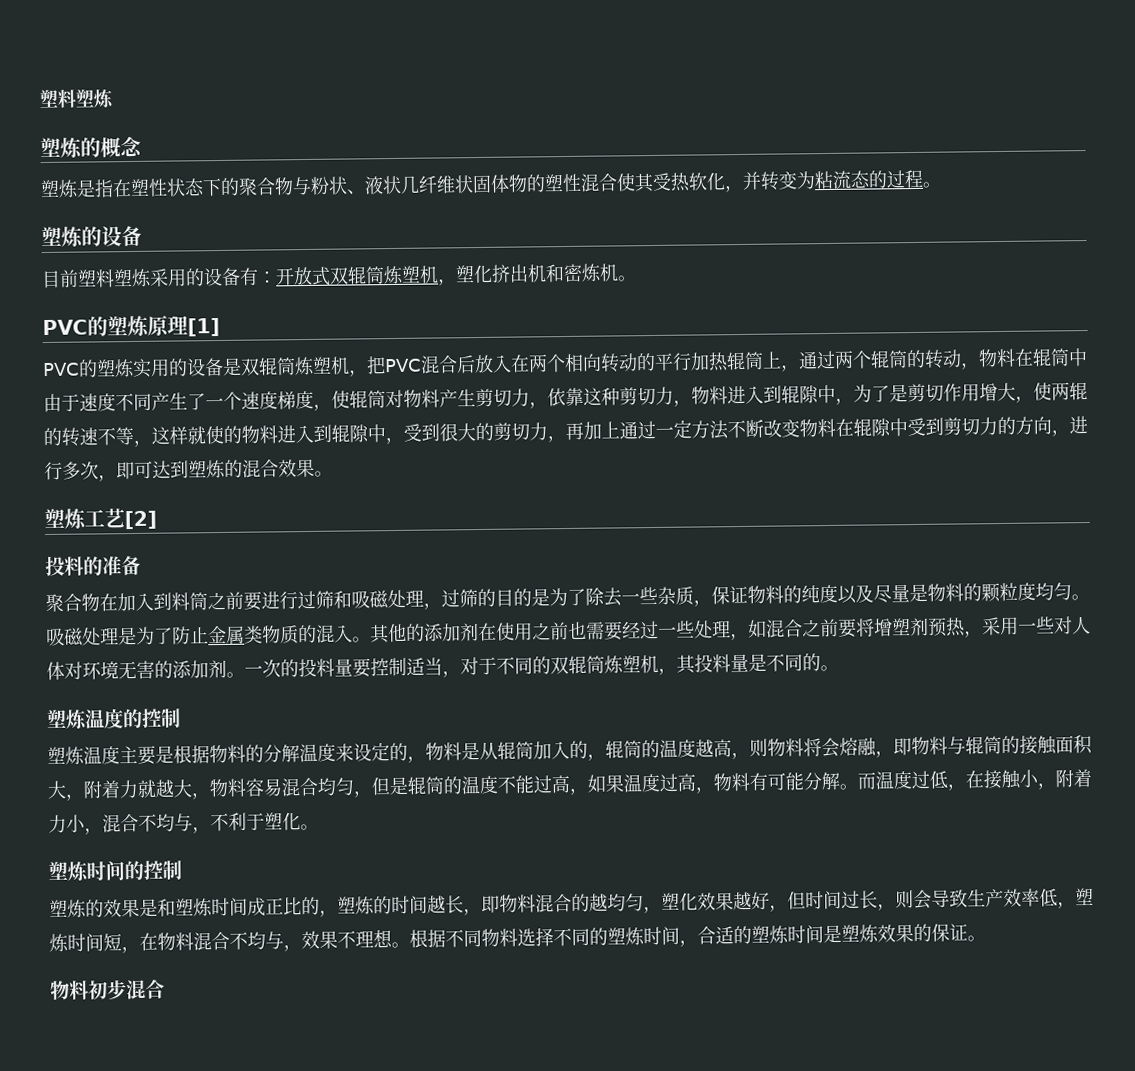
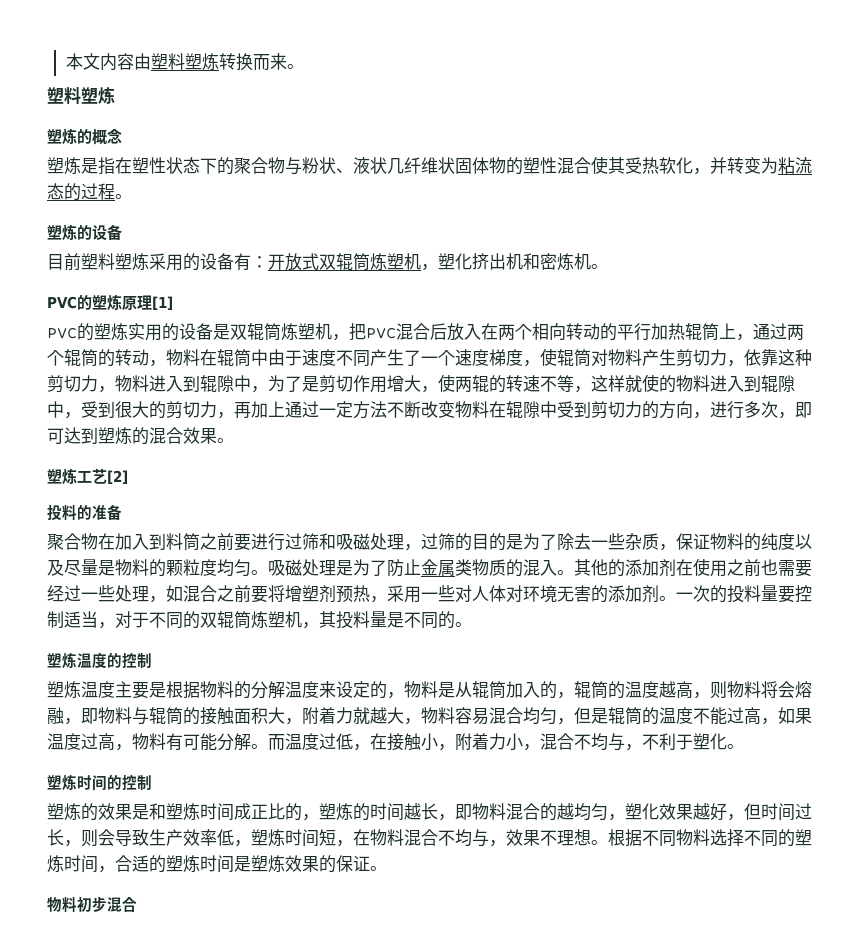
(39, 99) none -> [65,53,304,71] 本文内容由塑料塑炼转换而来。 //

